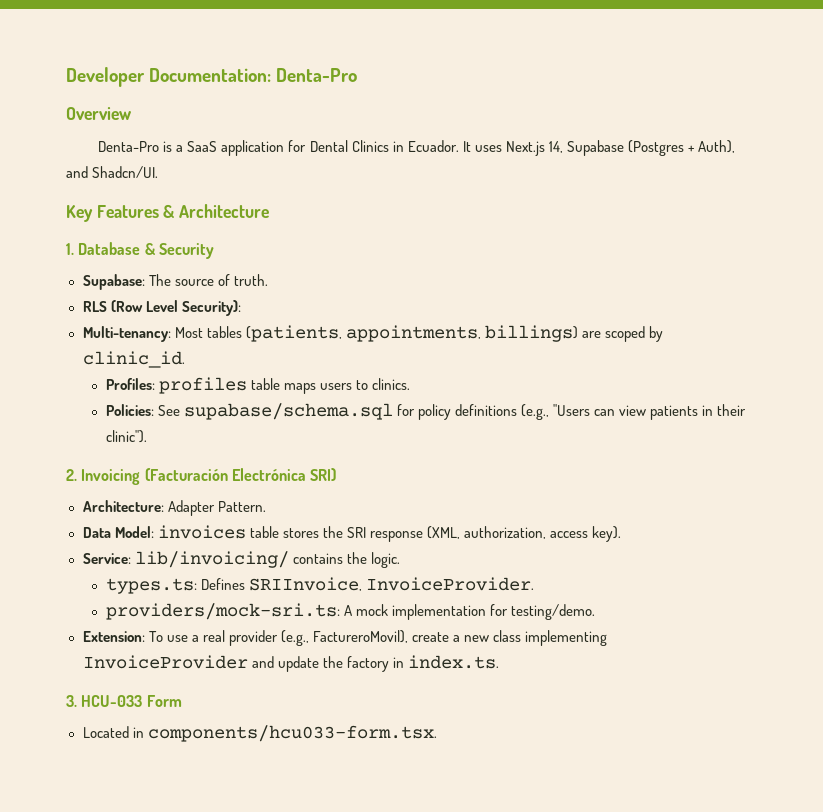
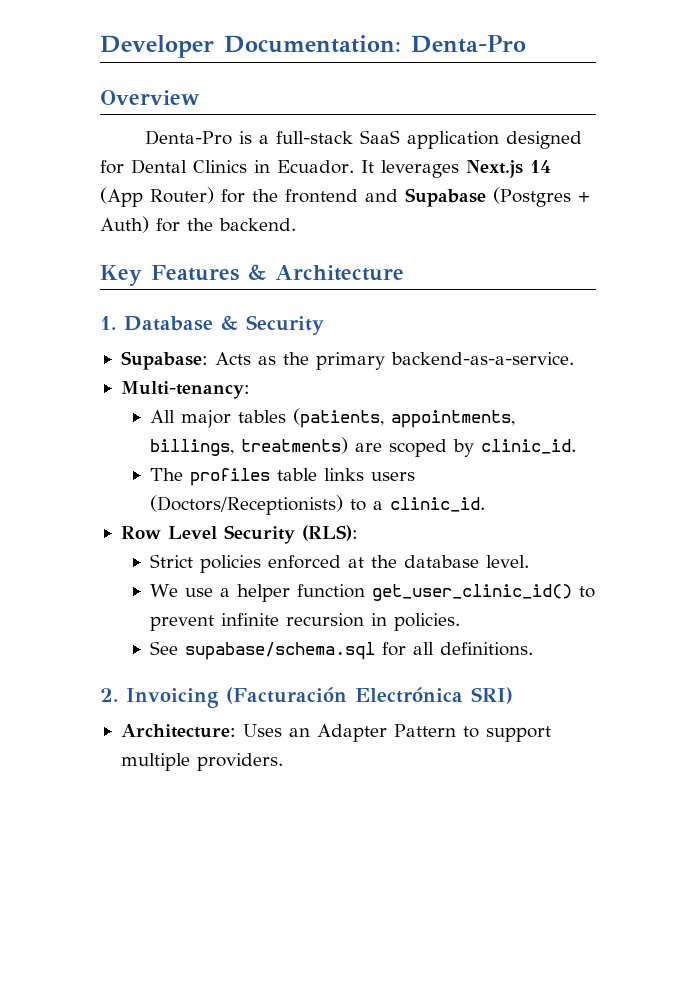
(184, 148) none -> [275,131,353,144] full-stack
(285, 148) none -> [505,131,582,149] designed
[474,140,736,156] [66,166,159,178] uses Next.js 14, Supabase (Postgres + Auth), and Shadcn/UI. -> [380,160,551,178] [100,187,590,207] [100,216,296,233] leverages Next.js 14 (App Router) for the frontend and Supabase (Postgres + Auth) for the backend.
[148,274,268,286] [82,300,241,316] The source of truth. // RLS (Row Level Security): -> [214,352,574,370] Acts as the primary backend-as-a-service.
[174,327,203,338] Most -> [149,410,231,428] // All major
[484,325,578,342] billings) -> [149,437,348,456] billings, treatments)
[105,378,155,390] Profiles: -> [149,468,183,481] The
[284,378,411,394] [105,403,747,420] [105,430,147,443] maps users to clinics. // Policies: See supabase/schema.sql for policy definitions (e.g., "Users can view patients in their clinic"). -> [323,468,415,481] [149,495,485,515] [120,525,358,544] [149,554,529,573] [149,584,595,602] [149,613,460,631] [149,641,533,660] links users (Doctors/Receptionists) to a clinic_id. // Row Level Security (RLS): // Strict policies enforced at the database level. // We use a helper function get_user_clinic_id() to prevent infinite recursion in policies. // See supabase/schema.sql for all definitions.
[167,500,266,516] [82,525,622,542] [82,551,400,568] [105,577,535,594] [105,603,596,620] [82,630,608,646] [82,655,499,672] [66,695,182,707] [82,725,437,742] Adapter Pattern. // Data Model: invoices table stores the SRI response (XML, authorization, access key). // Service: lib/invoicing/ contains the logic. // types.ts: Defines SRIInvoice, InvoiceProvider. // providers/mock-sri.ts: A mock implementation for testing/demo. // Extension: To use a real provider (e.g., FactureroMovil), create a new class implementing InvoiceProvider and update the factory in index.ts. // 3. HCU-033 Form // Located in components/hcu033-form.tsx. -> [242,724,551,742] [120,753,283,771] Uses an Adapter Pattern to support multiple providers.

